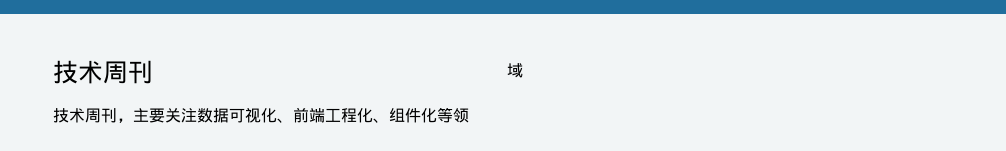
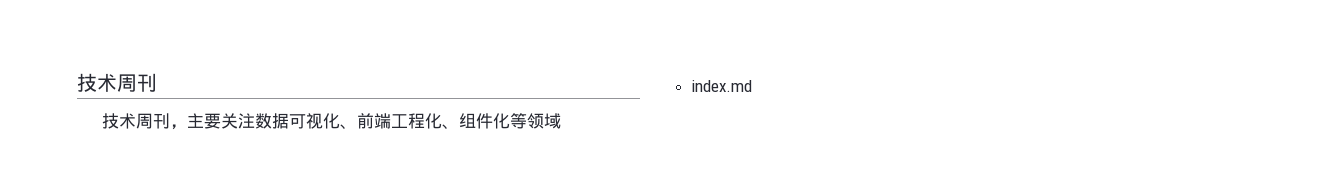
(523, 70) none -> [691,80,752,92] // index.md

